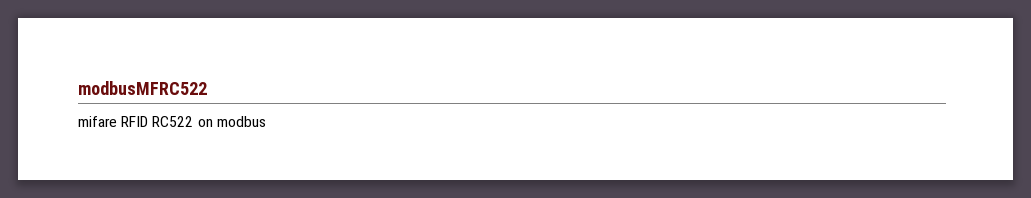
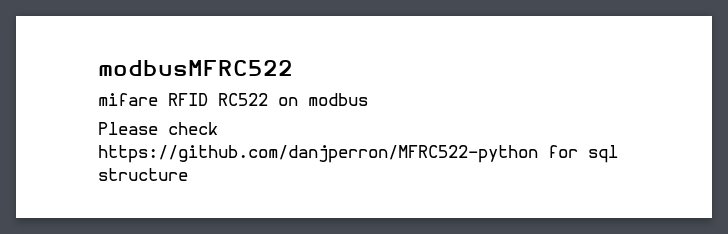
(266, 121) none -> [98,122,218,135] [98,145,618,163] [98,168,188,181] // Please check https://github.com/danjperron/MFRC522-python for sql structure

